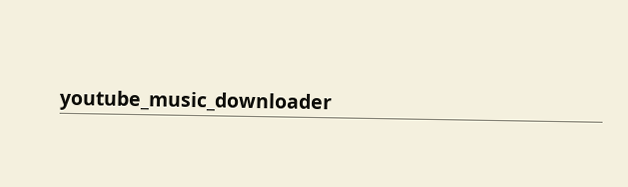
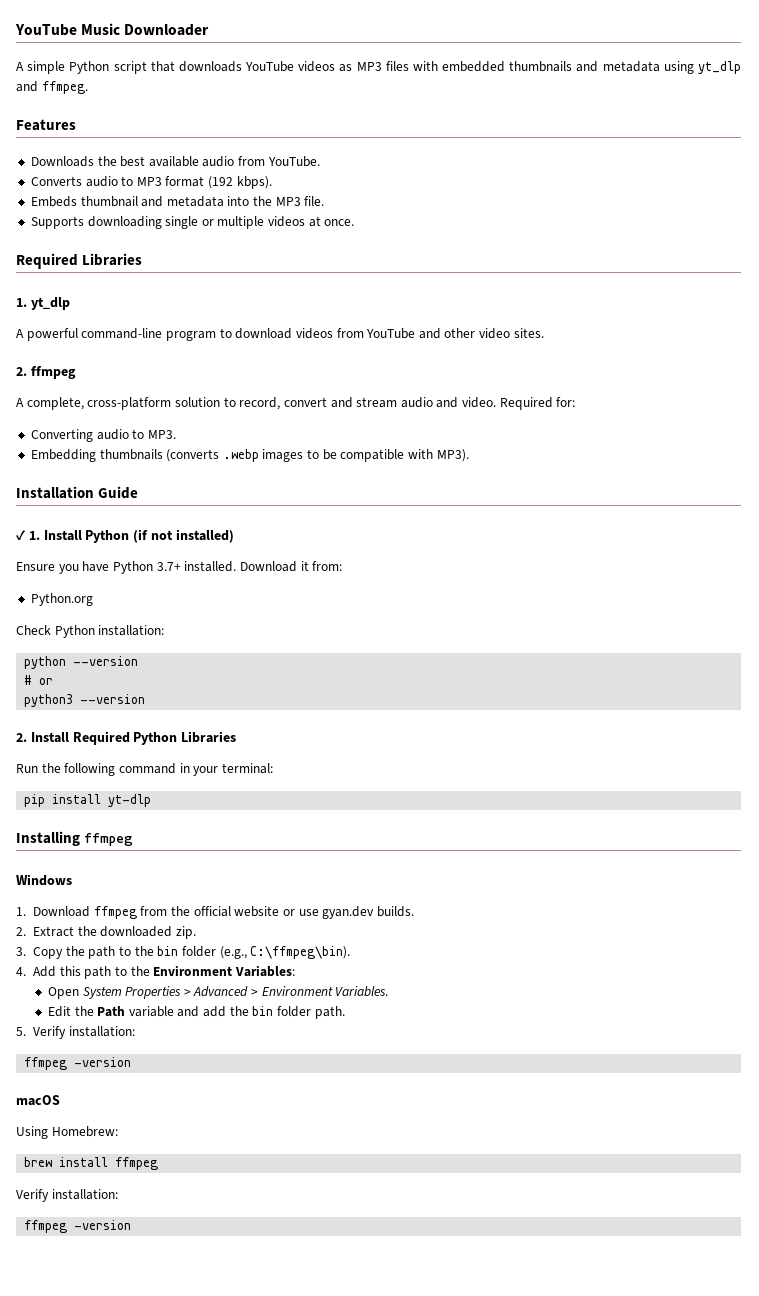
[59,89,332,115] youtube_music_downloader -> [15,23,210,36] [16,61,741,74] [16,81,88,94] [16,119,76,131] [30,156,320,167] [30,176,272,189] [30,196,325,207] [30,216,355,229] [16,253,143,269] [16,297,70,310] [16,328,544,341] [16,366,76,379] [16,397,576,410] [30,429,176,442] [30,449,469,462] [16,486,139,499] [16,529,234,543] [16,561,343,574] [30,593,93,606] [16,625,165,638] [24,656,139,669] [24,675,54,685] [24,694,146,707] [16,731,237,745] [16,763,273,776] [24,794,152,807] [16,831,134,846] [16,874,72,886] [16,906,414,919] [16,926,196,939] [16,946,351,959] [16,965,295,979] [47,986,389,999] [47,1006,345,1019] [16,1026,135,1039] [24,1057,132,1070] [16,1095,60,1106] [16,1126,118,1139] [24,1157,159,1170] [16,1189,118,1202] [24,1220,132,1233] YouTube Music Downloader // A simple Python script that downloads YouTube videos as MP3 files with embedded thumbnails and metadata using yt_dlp and ffmpeg. // Features // Downloads the best available audio from YouTube. // Converts audio to MP3 format (192 kbps). // Embeds thumbnail and metadata into the MP3 file. // Supports downloading single or multiple videos at once. // Required Libraries // 1. yt_dlp // A powerful command-line program to download videos from YouTube and other video sites. // 2. ffmpeg // A complete, cross-platform solution to record, convert and stream audio and video. Required for: // Converting audio to MP3. // Embedding thumbnails (converts .webp images to be compatible with MP3). // Installation Guide // ✓ 1. Install Python (if not installed) // Ensure you have Python 3.7+ installed. Download it from: // Python.org // Check Python installation: // python --version // # or // python3 --version // 2. Install Required Python Libraries // Run the following command in your terminal: // pip install yt-dlp // Installing ffmpeg // Windows // 1. Download ffmpeg from the official website or use gyan.dev builds. // 2. Extract the downloaded zip. // 3. Copy the path to the bin folder (e.g., C:\ffmpeg\bin). // 4. Add this path to the Environment Variables: // Open System Properties > Advanced > Environment Variables. // Edit the Path variable and add the bin folder path. // 5. Verify installation: // ffmpeg -version // macOS // Using Homebrew: // brew install ffmpeg // Verify installation: // ffmpeg -version

